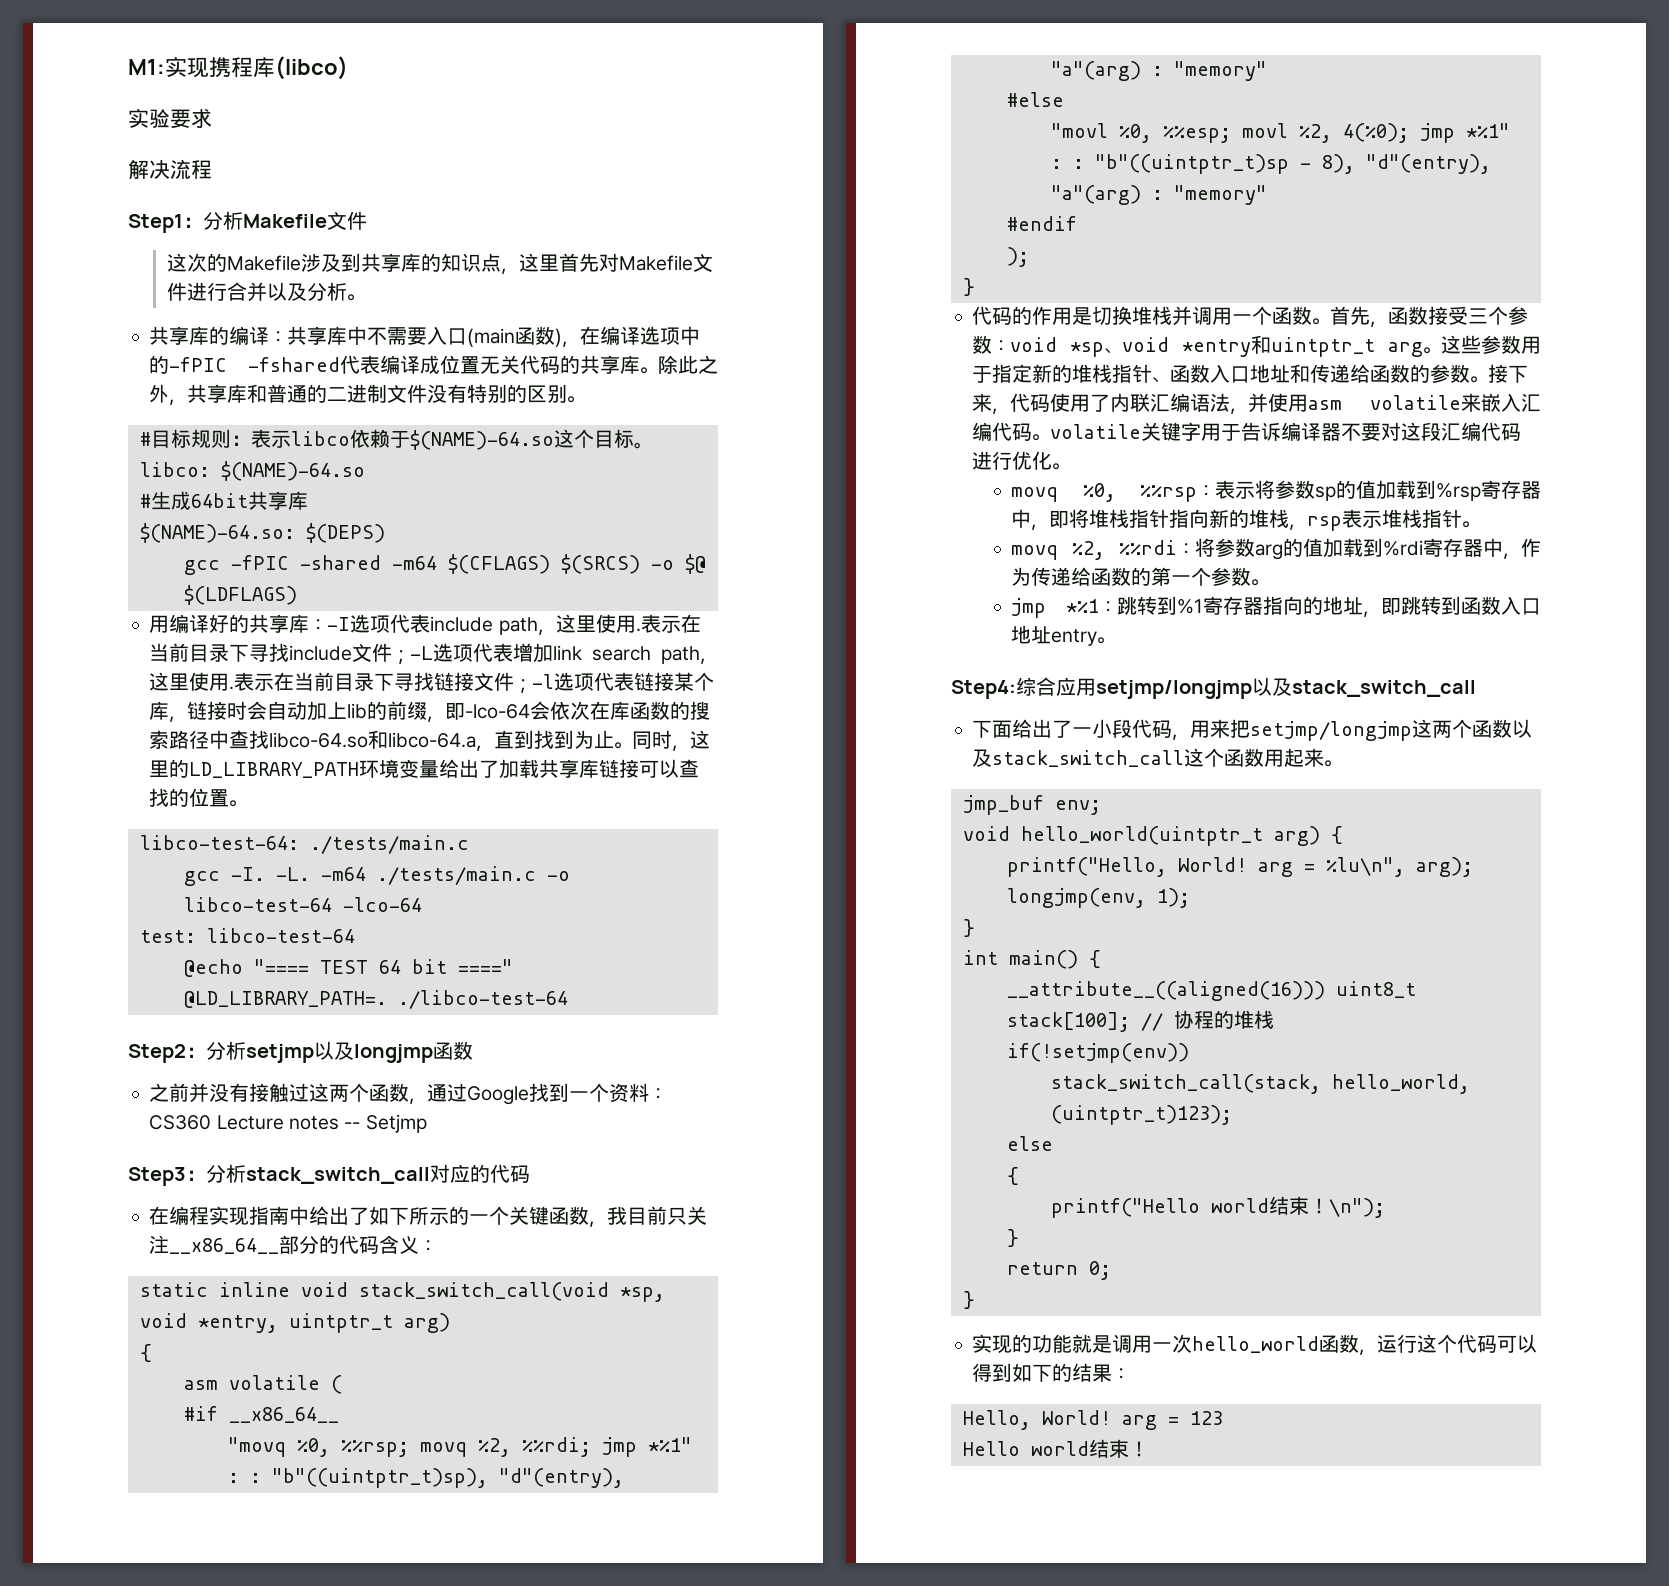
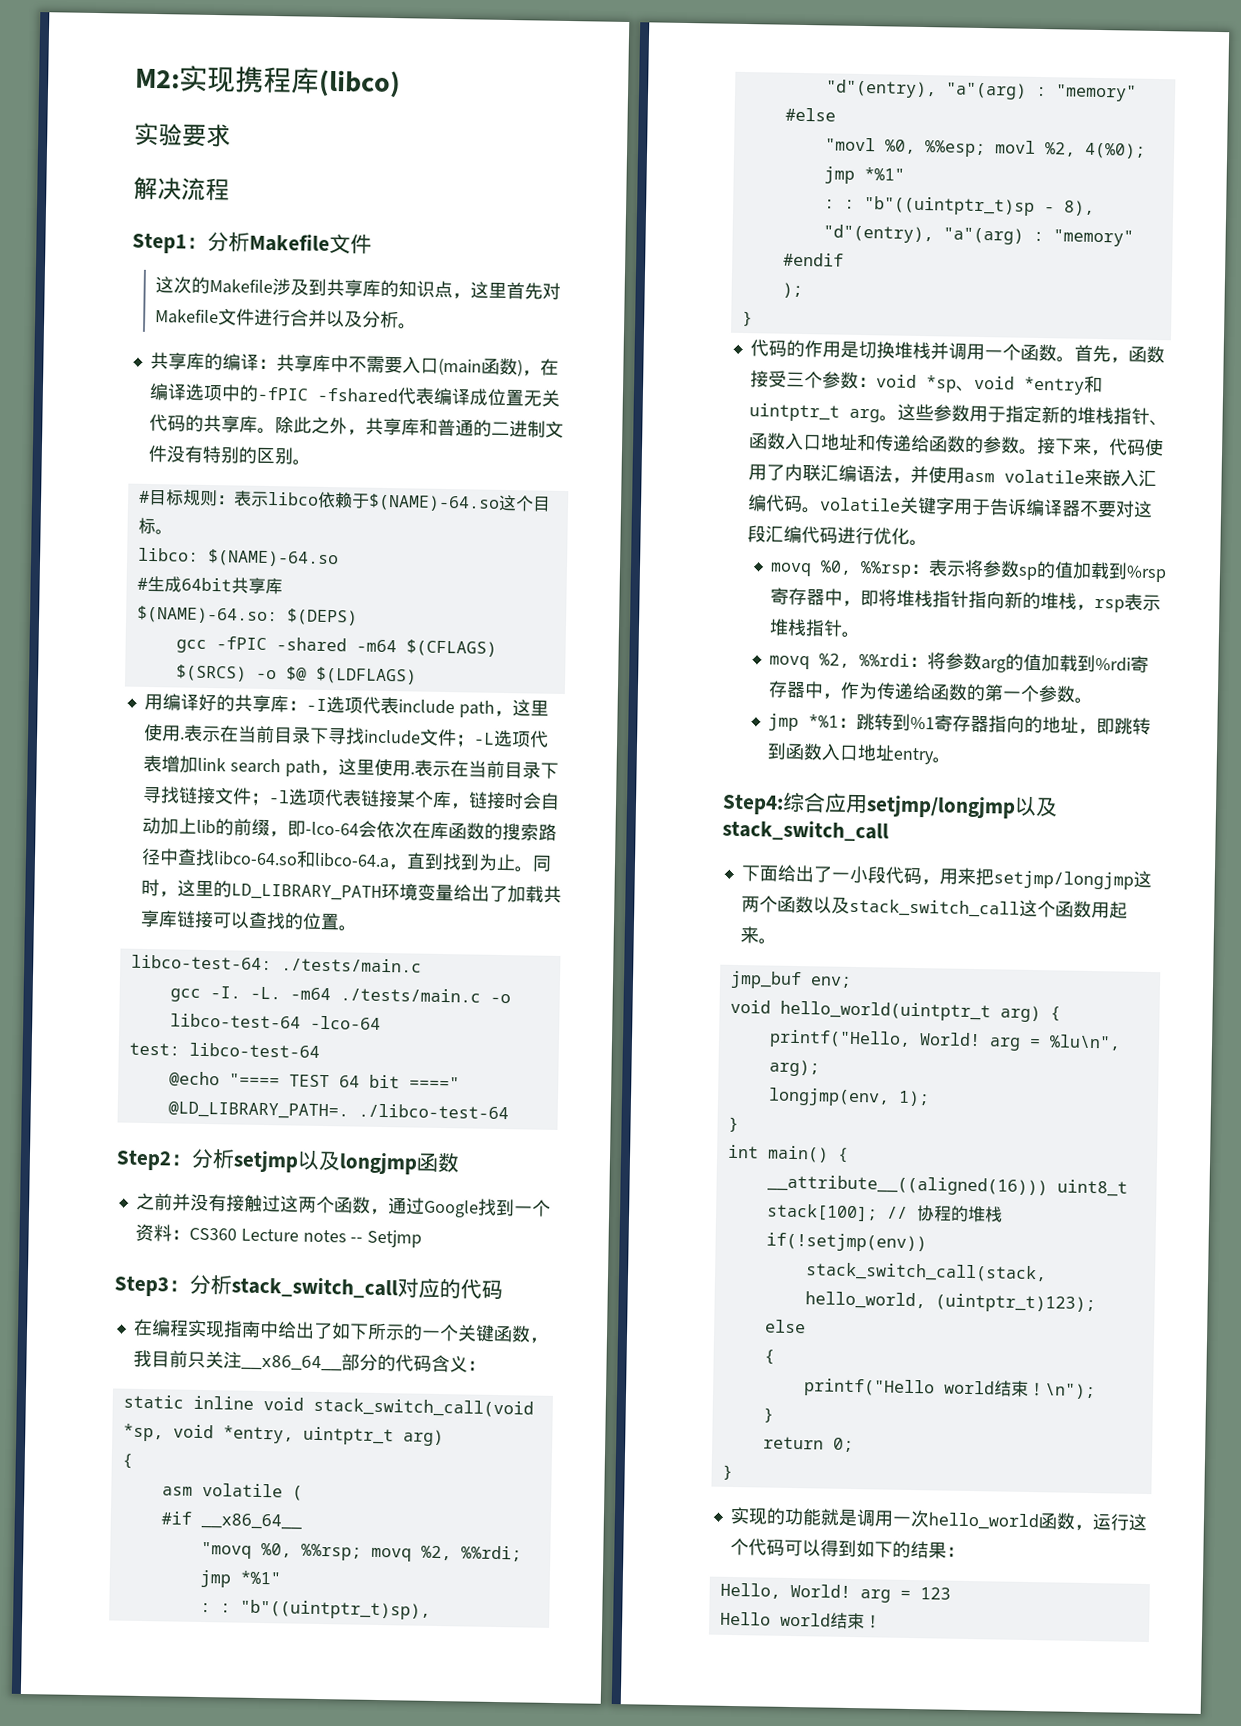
[128,59,165,75] M1: -> [135,68,180,89] M2:

